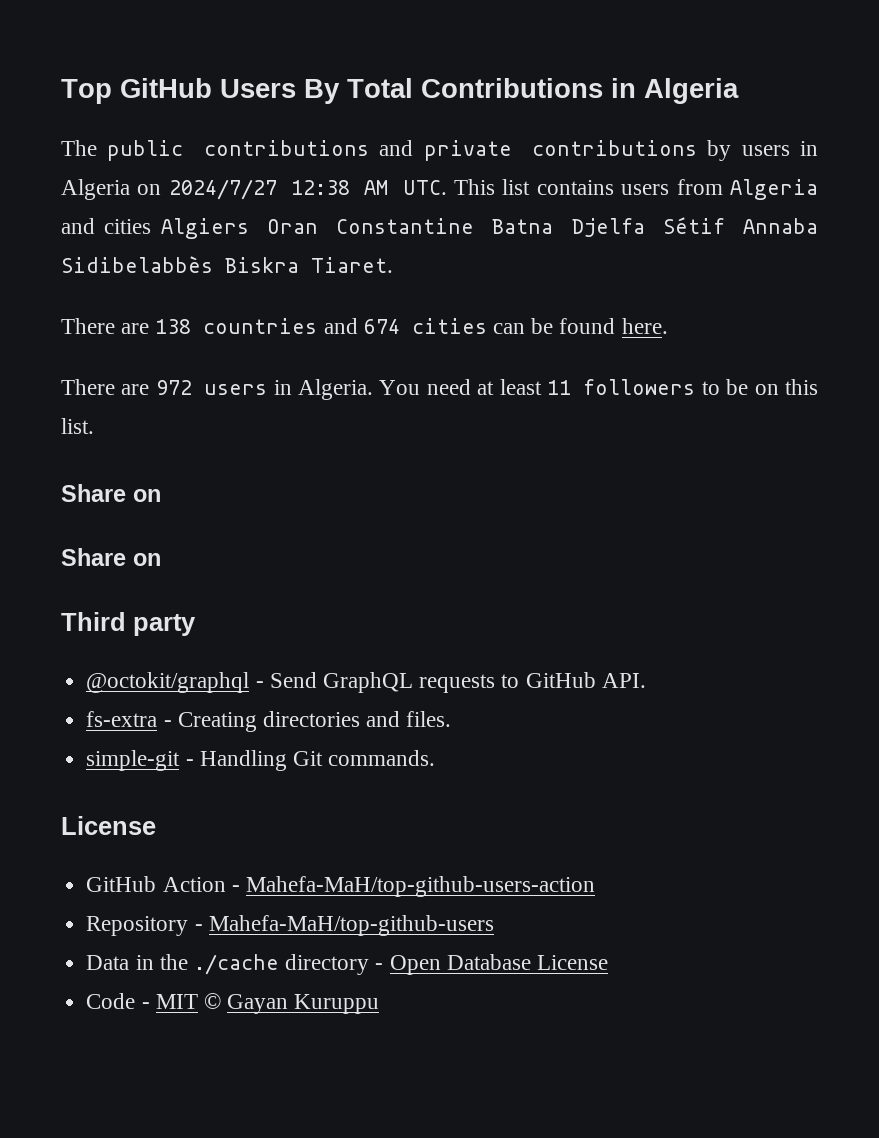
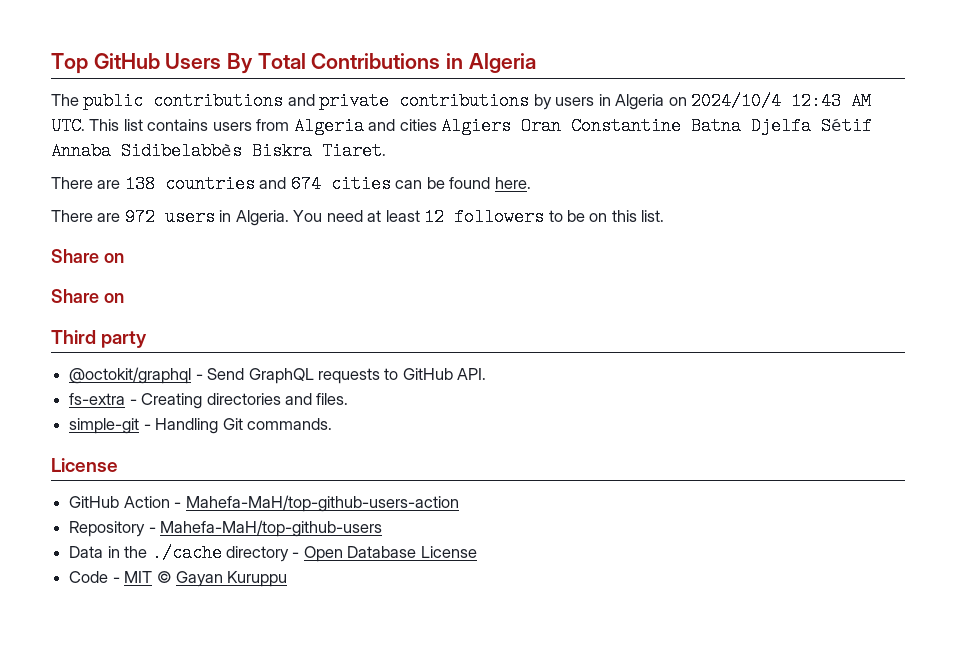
[168,179,351,200] 2024/7/27 12:38 -> [691,92,842,110] 2024/10/4 12:43
[547,380,572,395] 11 -> [424,208,445,226] 12

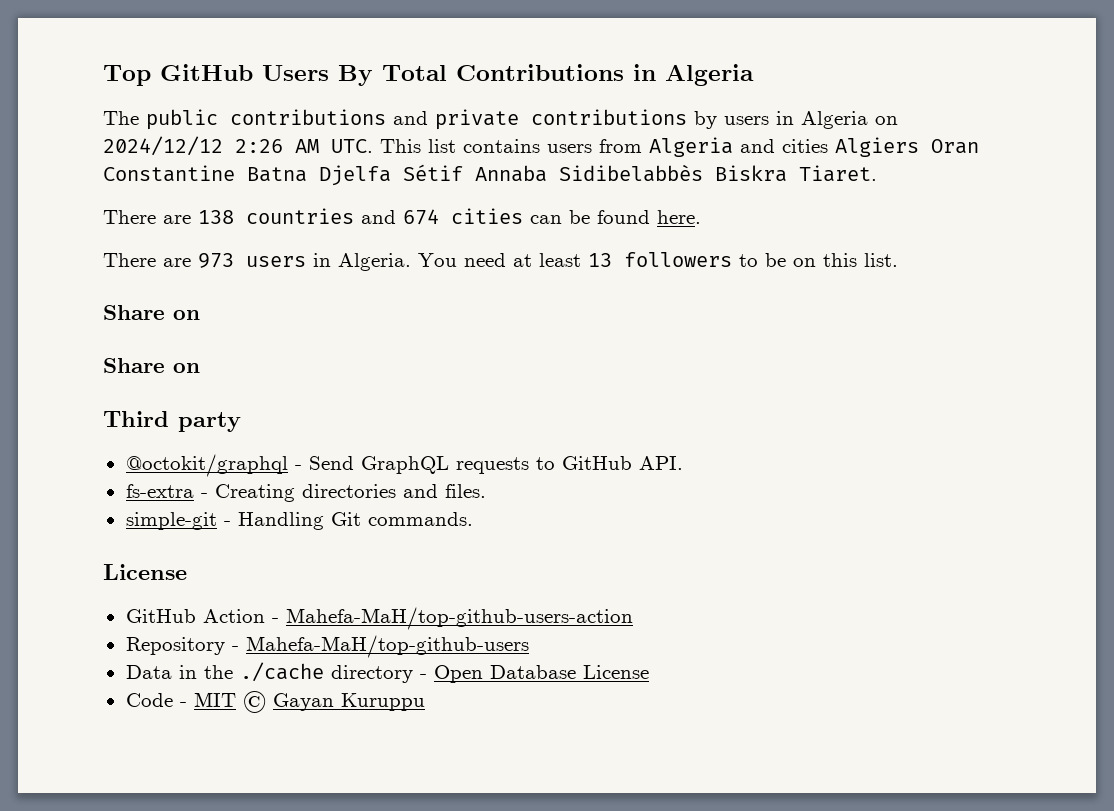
[691,92,842,110] 2024/10/4 12:43 -> [103,136,283,156] 2024/12/12 2:26
[124,208,155,226] 972 -> [198,253,234,268] 973
[424,208,445,226] 12 -> [588,253,612,267] 13

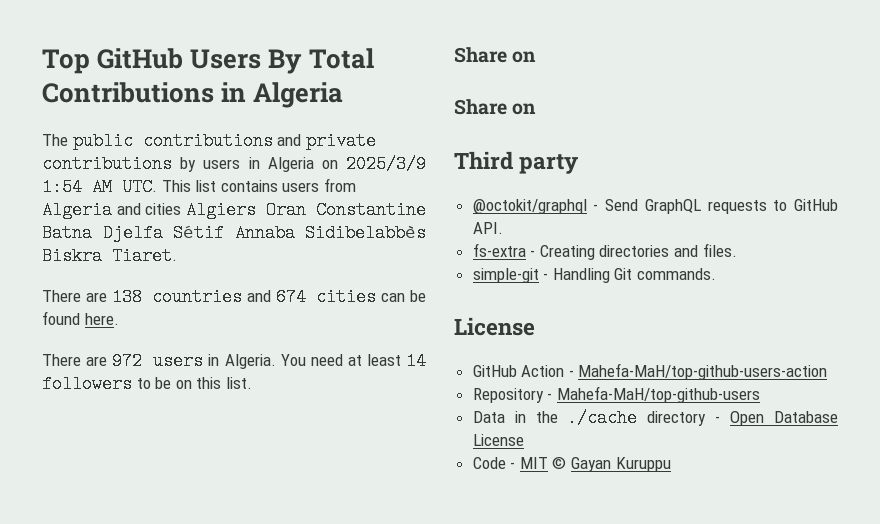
[103,136,283,156] 2024/12/12 2:26 -> [346,155,426,173] [42,178,82,196] 2025/3/9 1:54
[198,253,234,268] 973 -> [112,352,143,370] 972
[588,253,612,267] 13 -> [405,352,426,370] 14

